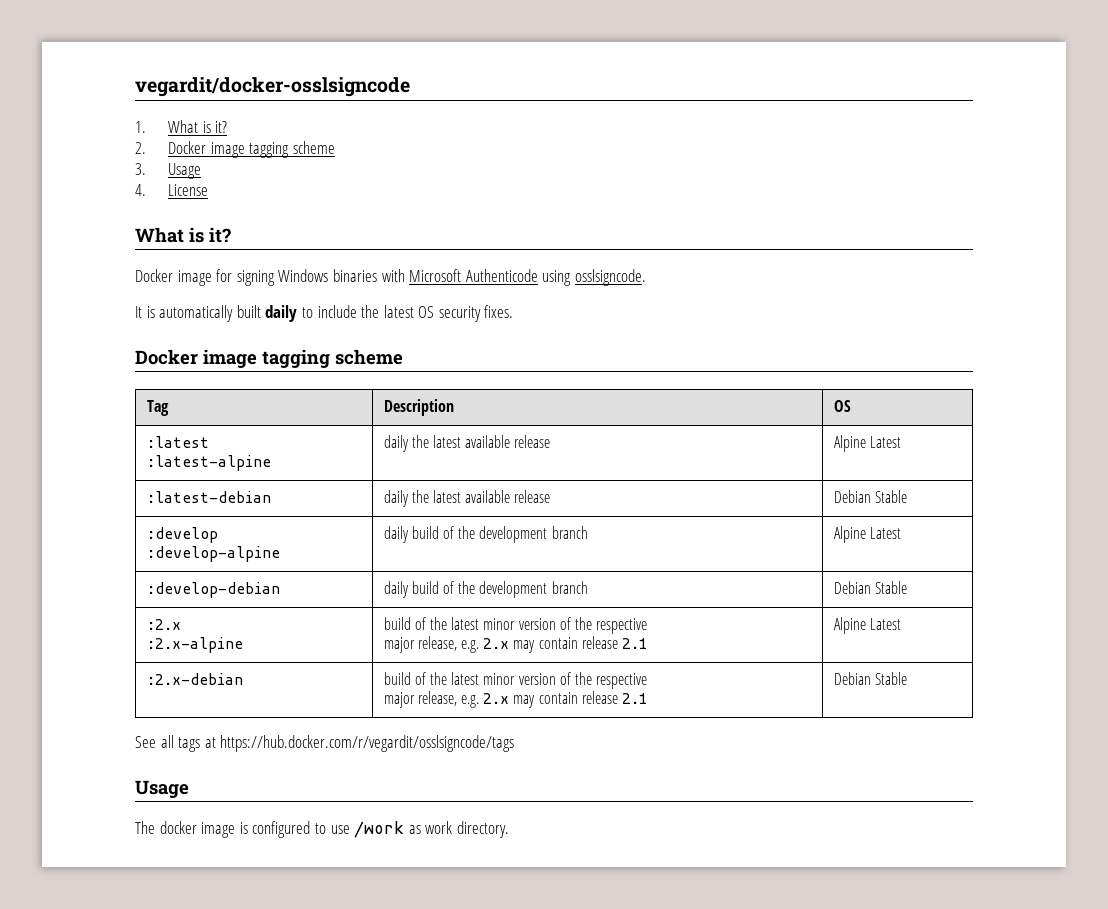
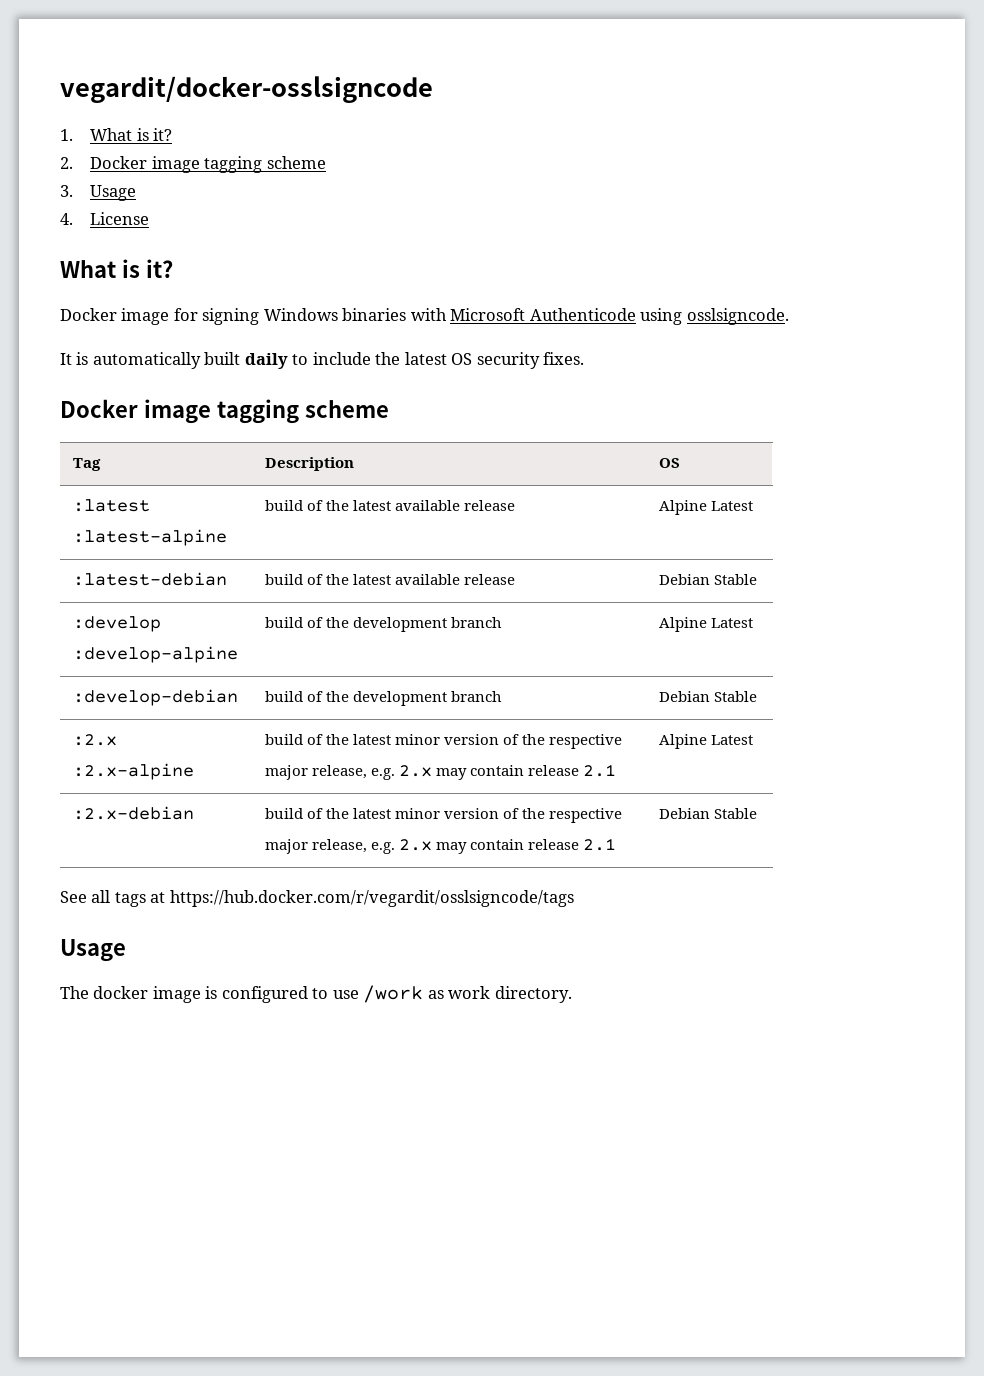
[383,435,409,452] daily -> [265,500,324,511] build of
[383,490,409,507] daily -> [265,574,324,585] build of
[383,526,409,543] daily -> (239, 654) none
[383,581,409,598] daily -> (239, 697) none

